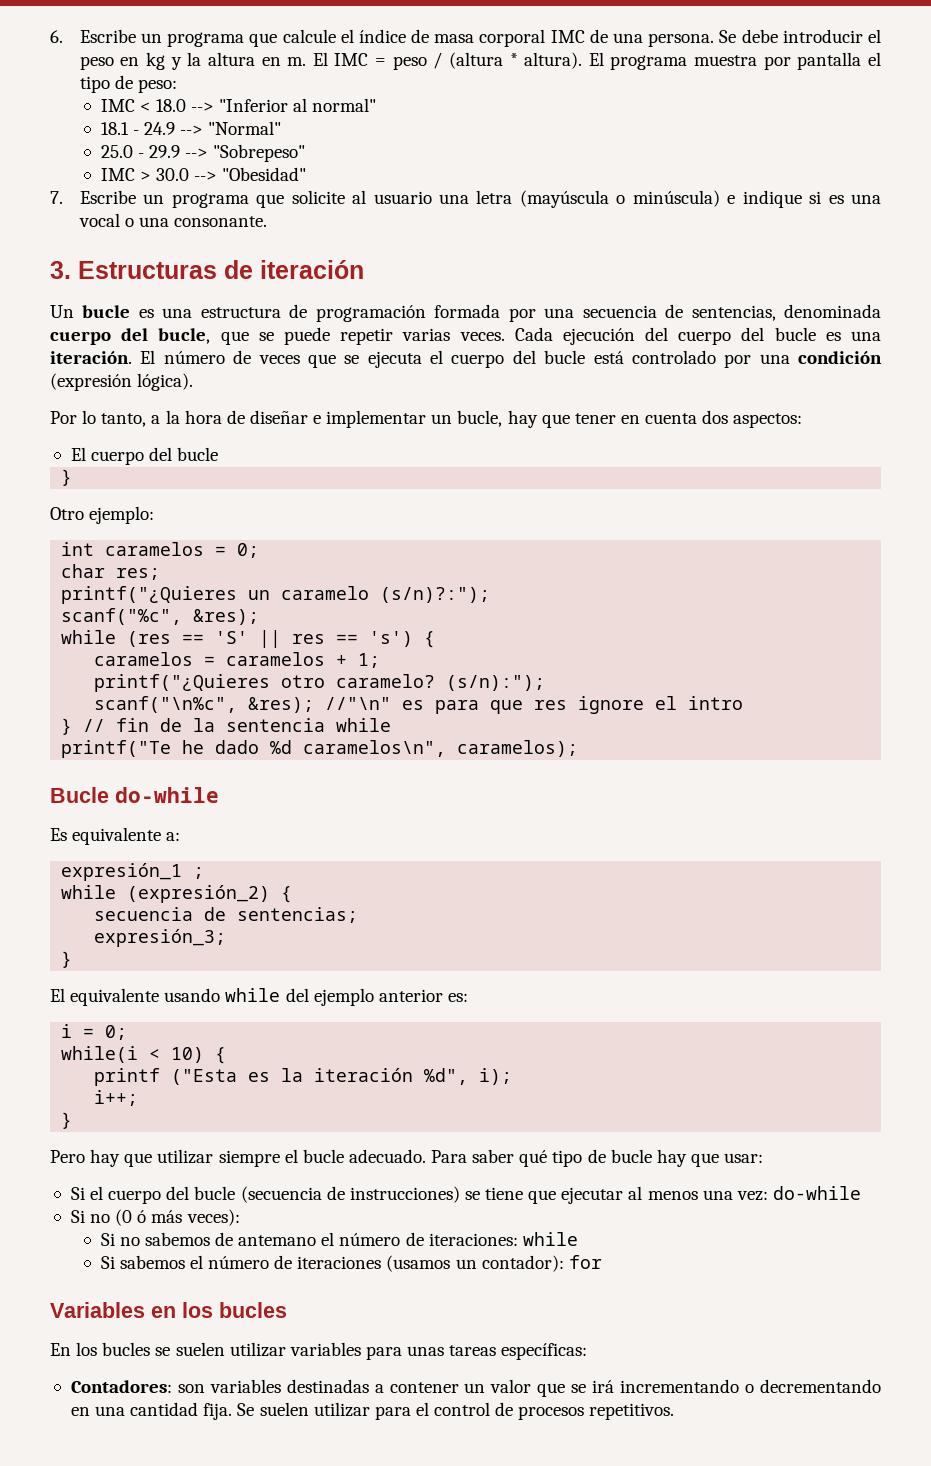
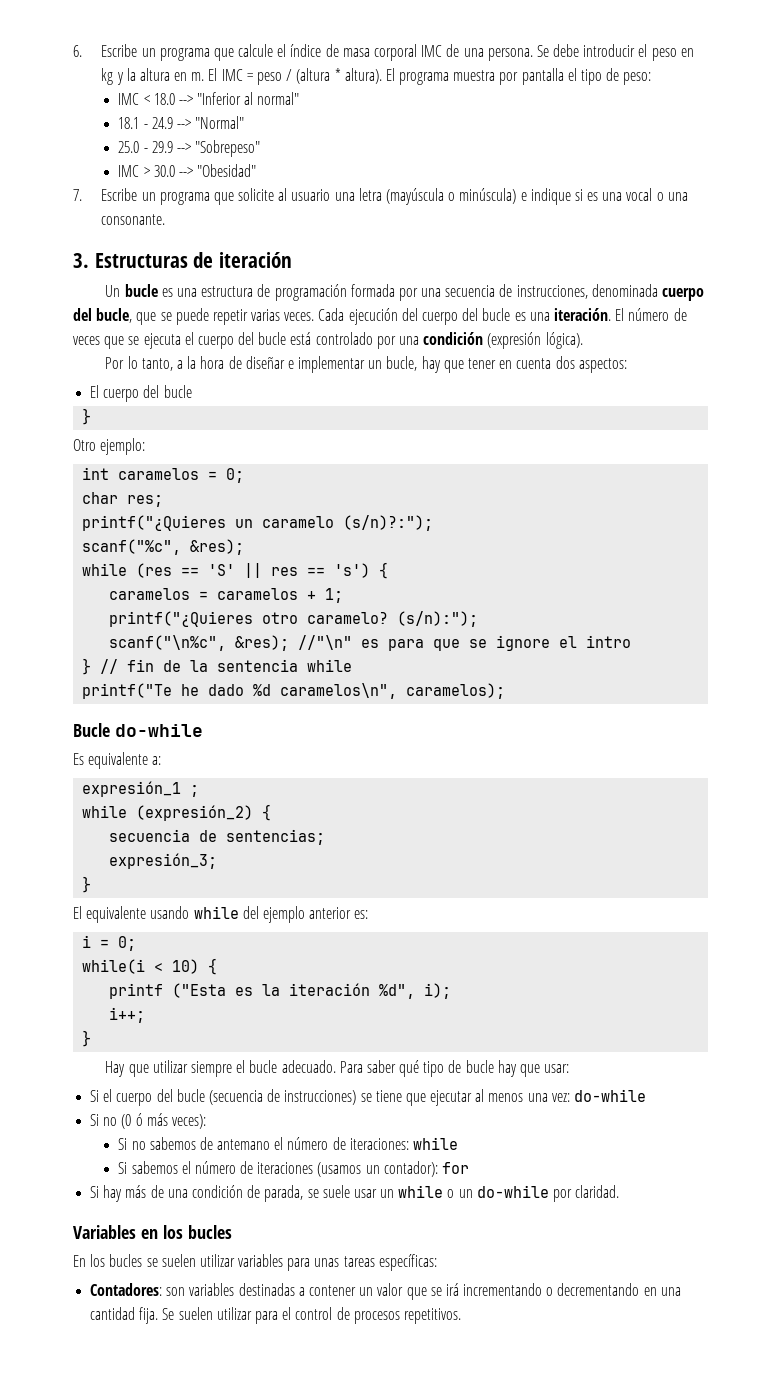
[691,305,776,321] sentencias, -> [516,285,588,299] instrucciones,
[534,700,568,710] res -> [469,639,488,648] se
[50,1149,121,1167] Pero hay -> [105,1061,126,1077] Hay
(602, 1262) none -> [90,1185,620,1202] // Si hay más de una condición de parada, se suele usar un while o un do-while por claridad.

